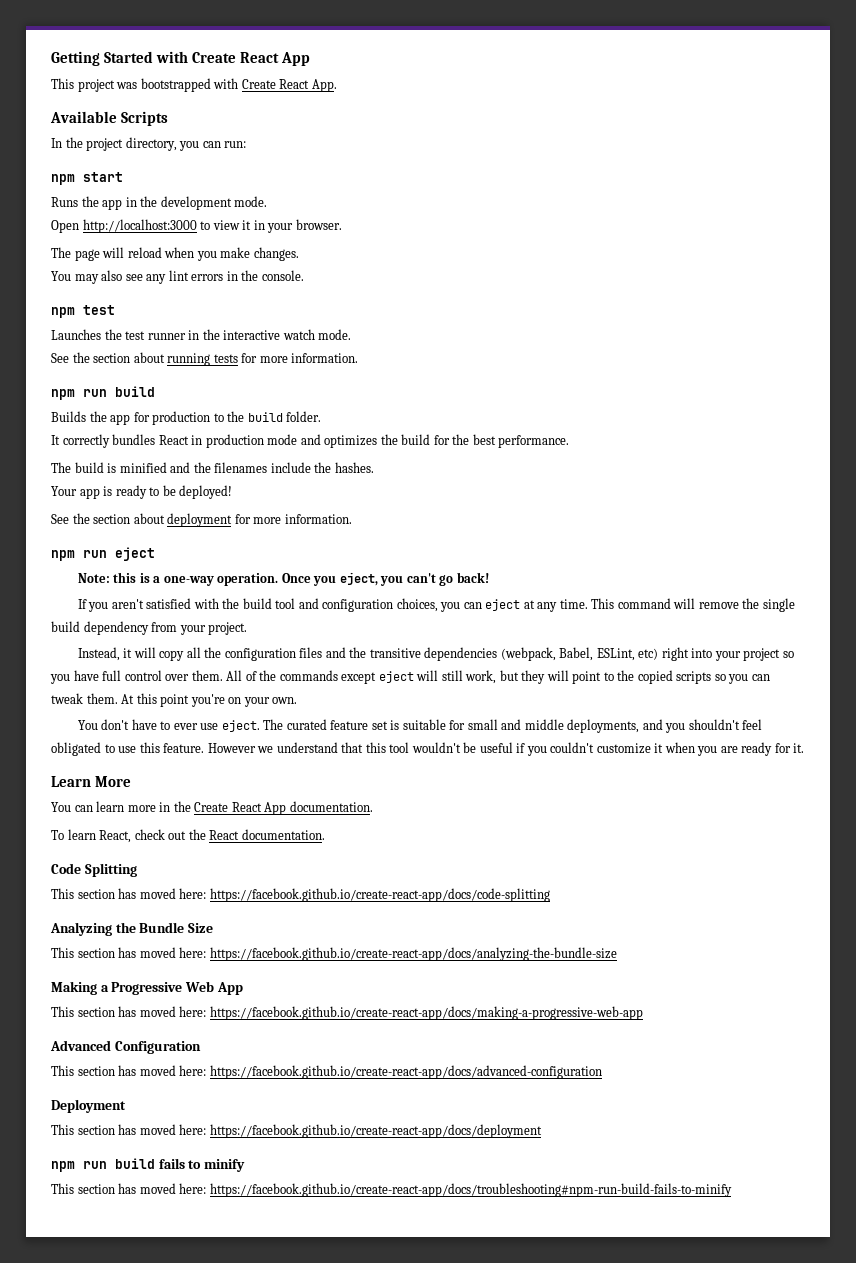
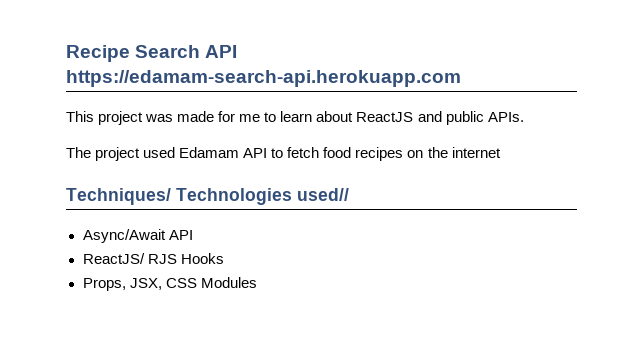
[51,51,311,66] [51,78,337,92] [50,111,168,126] [51,137,247,151] [51,172,123,185] [51,196,268,210] [51,219,342,233] [51,247,299,261] [51,270,304,284] [51,305,115,318] [51,329,352,340] [51,352,359,366] [51,386,155,400] [51,411,322,425] [51,434,570,448] [51,462,374,473] [51,485,233,499] [51,513,352,527] [51,547,155,561] [77,572,489,586] [77,598,795,612] [51,621,248,635] [77,647,794,661] [50,670,770,684] [51,693,298,707] [77,719,763,733] [51,742,805,756] [51,776,131,787] [51,801,373,815] [51,829,325,843] [51,863,137,877] [51,888,550,902] [50,922,213,936] [51,947,617,961] [51,981,243,995] [51,1006,643,1020] [50,1040,201,1054] [51,1065,602,1079] [51,1099,126,1113] [51,1124,542,1138] [51,1158,245,1172] [51,1183,732,1197] Getting Started with Create React App // This project was bootstrapped with Create React App. // Available Scripts // In the project directory, you can run: // npm start // Runs the app in the development mode. // Open http://localhost:3000 to view it in your browser. // The page will reload when you make changes. // You may also see any lint errors in the console. // npm test // Launches the test runner in the interactive watch mode. // See the section about running tests for more information. // npm run build // Builds the app for production to the build folder. // It correctly bundles React in production mode and optimizes the build for the best performance. // The build is minified and the filenames include the hashes. // Your app is ready to be deployed! // See the section about deployment for more information. // npm run eject // Note: this is a one-way operation. Once you eject, you can't go back! // If you aren't satisfied with the build tool and configuration choices, you can eject at any time. This command will remove the single build dependency from your project. // Instead, it will copy all the configuration files and the transitive dependencies (webpack, Babel, ESLint, etc) right into your project so you have full control over them. All of the commands except eject will still work, but they will point to the copied scripts so you can tweak them. At this point you're on your own. // You don't have to ever use eject. The curated feature set is suitable for small and middle deployments, and you shouldn't feel obligated to use this feature. However we understand that this tool wouldn't be useful if you couldn't customize it when you are ready for it. // Learn More // You can learn more in the Create React App documentation. // To learn React, check out the React documentation. // Code Splitting // This section has moved here: https://facebook.github.io/create-react-app/docs/code-splitting // Analyzing the Bundle Size // This section has moved here: https://facebook.github.io/create-react-app/docs/analyzing-the-bundle-size // Making a Progressive Web App // This section has moved here: https://facebook.github.io/create-react-app/docs/making-a-progressive-web-app // Advanced Configuration // This section has moved here: https://facebook.github.io/create-react-app/docs/advanced-configuration // Deployment // This section has moved here: https://facebook.github.io/create-react-app/docs/deployment // npm run build fails to minify // This section has moved here: https://facebook.github.io/create-react-app/docs/troubleshooting#npm-run-build-fails-to-minify -> [66,45,238,62] [66,70,461,87] [66,111,524,125] [66,147,501,161] [66,188,349,205] [82,229,193,243] [82,253,224,264] [82,277,257,291] Recipe Search API https://edamam-search-api.herokuapp.com // This project was made for me to learn about ReactJS and public APIs. // The project used Edamam API to fetch food recipes on the internet // Techniques/ Technologies used// // Async/Await API // ReactJS/ RJS Hooks // Props, JSX, CSS Modules

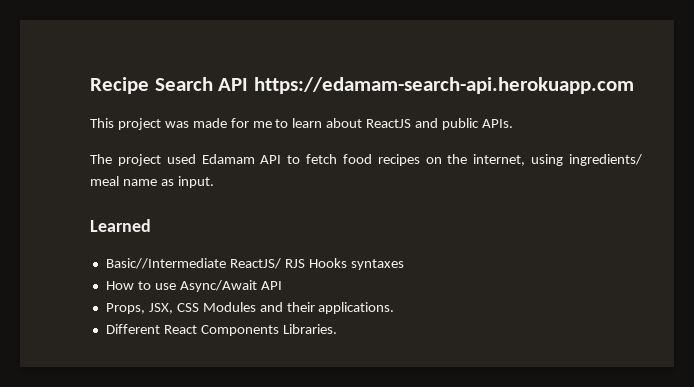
[451,147,501,158] [66,188,349,205] [82,229,193,243] [82,253,224,264] [82,277,257,291] internet // Techniques/ Technologies used// // Async/Await API // ReactJS/ RJS Hooks // Props, JSX, CSS Modules -> [473,154,643,166] [90,176,214,188] [90,219,151,232] [105,258,404,270] [105,280,282,292] [105,302,395,314] [105,324,337,336] internet, using ingredients/ meal name as input. // Learned // Basic//Intermediate ReactJS/ RJS Hooks syntaxes // How to use Async/Await API // Props, JSX, CSS Modules and their applications. // Different React Components Libraries.

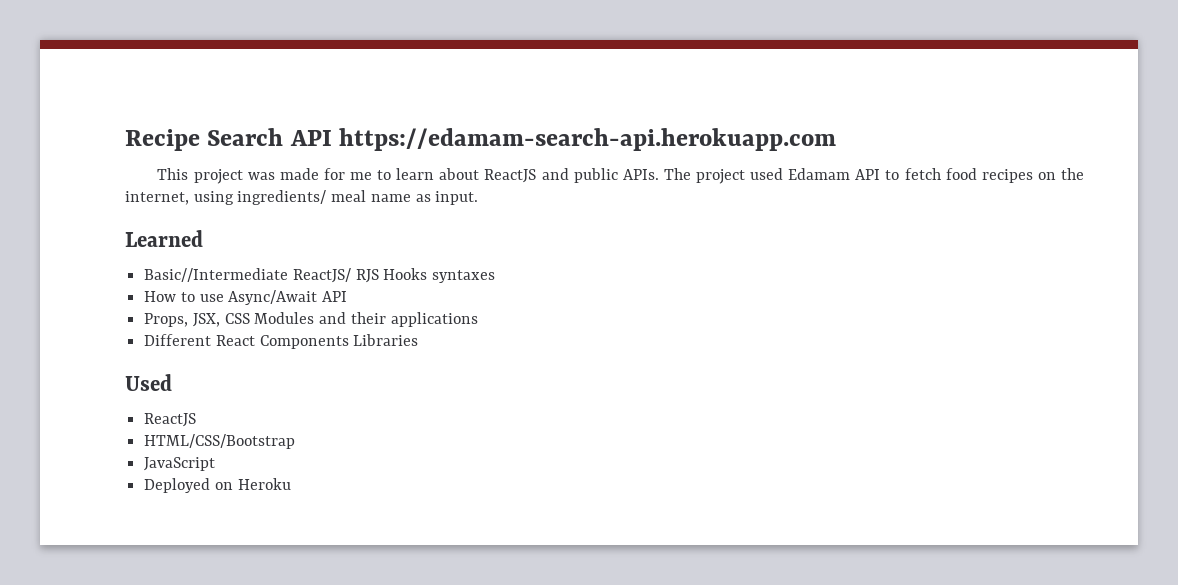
(513, 123) // -> (659, 174) none
[318,302,395,314] applications. -> [390,312,478,327] applications
[282,324,337,334] Libraries. -> [353,334,419,346] [125,374,172,391] [144,413,197,427] [144,434,296,449] [144,457,216,471] [144,478,291,493] Libraries // Used // ReactJS // HTML/CSS/Bootstrap // JavaScript // Deployed on Heroku

